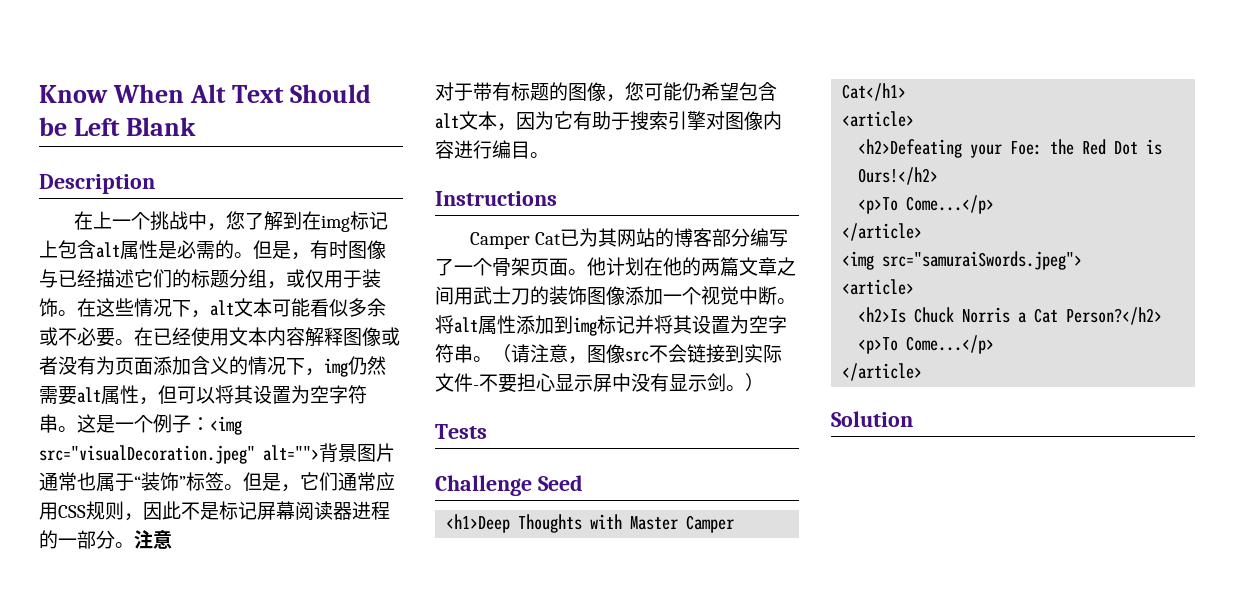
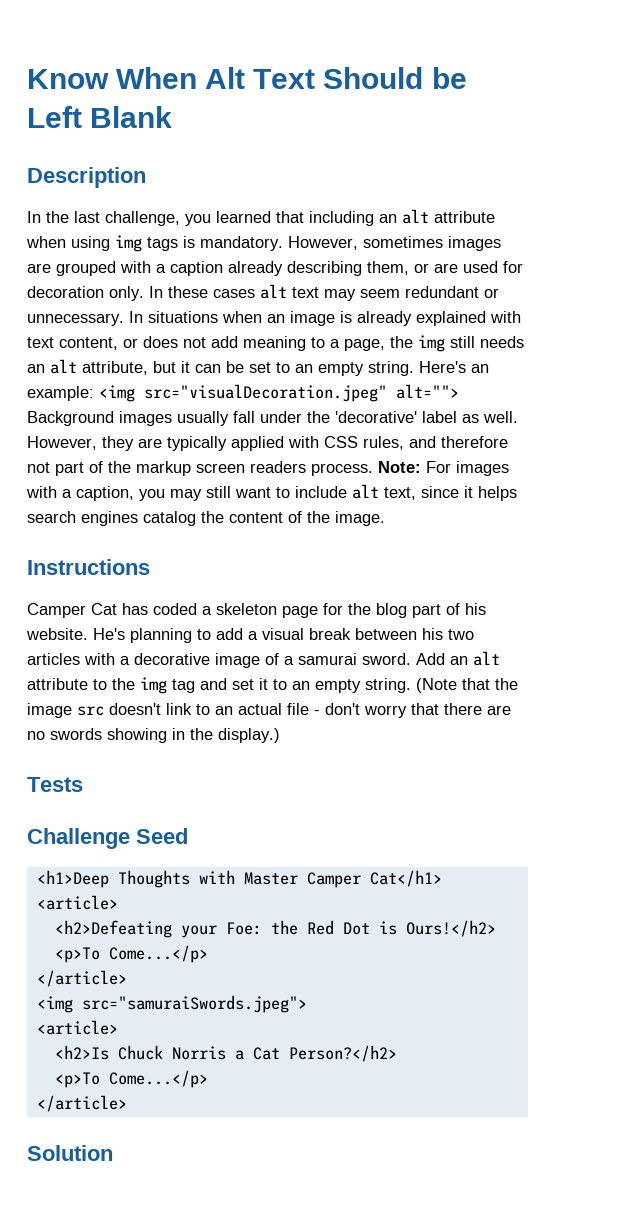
[73,211,388,232] [39,240,386,260] [39,269,381,289] [39,298,386,318] [39,327,400,347] [39,356,386,377] [39,385,367,405] [39,414,242,435] [39,443,395,464] [39,472,395,492] [39,501,390,521] [39,530,172,549] [435,82,777,102] [435,111,782,131] [435,140,549,159] [435,191,557,206] [469,228,788,249] [435,257,796,277] [435,286,796,305] [435,315,787,336] [435,344,782,364] [435,373,764,393] 在上一个挑战中，您了解到在img标记上包含alt属性是必需的。但是，有时图像与已经描述它们的标题分组，或仅用于装饰。在这些情况下，alt文本可能看似多余或不必要。在已经使用文本内容解释图像或者没有为页面添加含义的情况下，img仍然需要alt属性，但可以将其设置为空字符串。这是一个例子：<img src="visualDecoration.jpeg" alt="">背景图片通常也属于“装饰”标签。但是，它们通常应用CSS规则，因此不是标记屏幕阅读器进程的一部分。注意 // 对于带有标题的图像，您可能仍希望包含alt文本，因为它有助于搜索引擎对图像内容进行编目。 // Instructions // Camper Cat已为其网站的博客部分编写了一个骨架页面。他计划在他的两篇文章之间用武士刀的装饰图像添加一个视觉中断。将alt属性添加到img标记并将其设置为空字符串。（请注意，图像src不会链接到实际文件-不要担心显示屏中没有显示剑。） -> [27,209,495,226] [26,235,501,252] [27,261,523,276] [27,284,499,301] [27,311,521,326] [27,335,524,352] [27,359,489,376] [27,384,459,402] [27,411,518,426] [27,436,508,451] [27,461,509,476] [26,484,517,501] [27,511,385,526] [27,559,150,575] [27,603,486,618] [26,628,474,643] [27,651,500,668] [27,677,518,694] [27,703,511,718] [27,728,280,743] In the last challenge, you learned that including an alt attribute when using img tags is mandatory. However, sometimes images are grouped with a caption already describing them, or are used for decoration only. In these cases alt text may seem redundant or unnecessary. In situations when an image is already explained with text content, or does not add meaning to a page, the img still needs an alt attribute, but it can be set to an empty string. Here's an example: <img src="visualDecoration.jpeg" alt=""> Background images usually fall under the 'decorative' label as well. However, they are typically applied with CSS rules, and therefore not part of the markup screen readers process. Note: For images with a caption, you may still want to include alt text, since it helps search engines catalog the content of the image. // Instructions // Camper Cat has coded a skeleton page for the blog part of his website. He's planning to add a visual break between his two articles with a decorative image of a samurai sword. Add an alt attribute to the img tag and set it to an empty string. (Note that the image src doesn't link to an actual file - don't worry that there are no swords showing in the display.)

